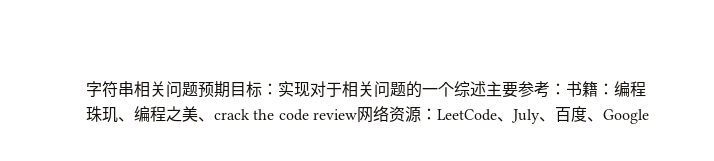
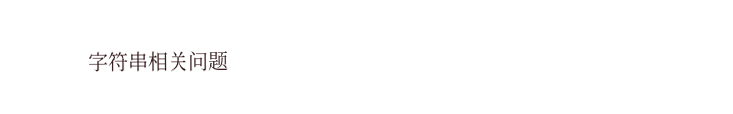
[198,81,646,98] [86,105,649,124] 预期目标：实现对于相关问题的一个综述主要参考：书籍：编程珠玑、编程之美、crack the code review网络资源：LeetCode、July、百度、Google -> (229, 61) none

